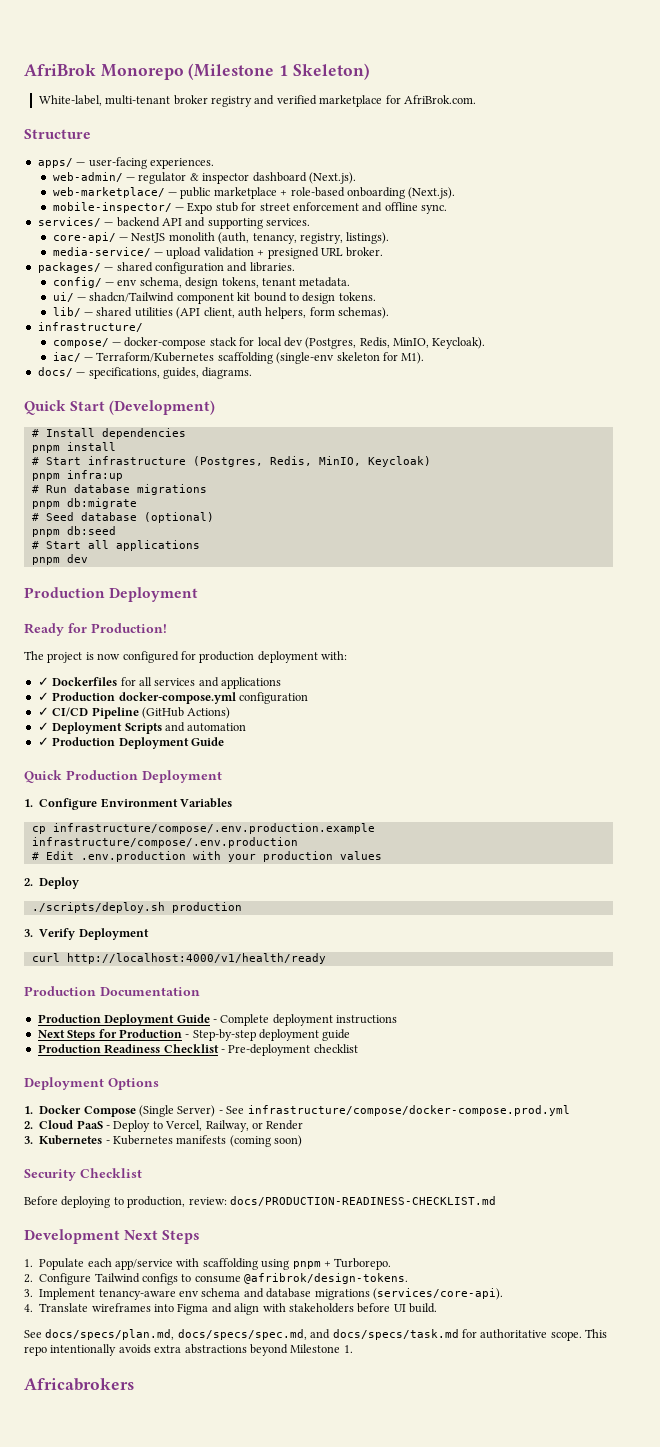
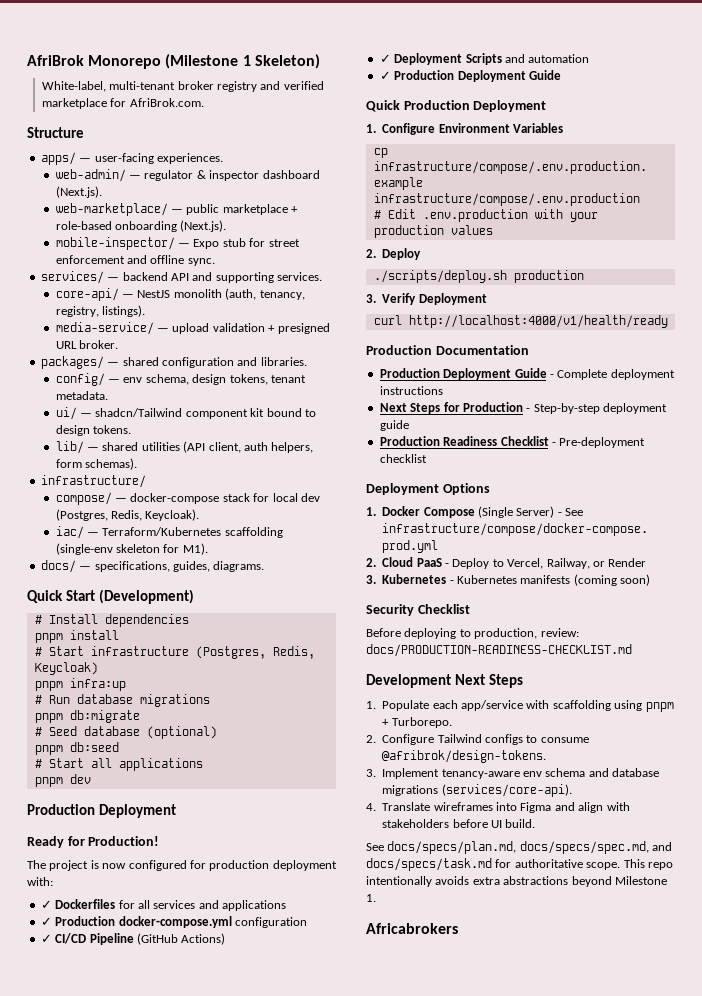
[393,338,430,348] MinIO, -> (143, 515) none
[318,456,361,466] MinIO, -> (315, 652) none

